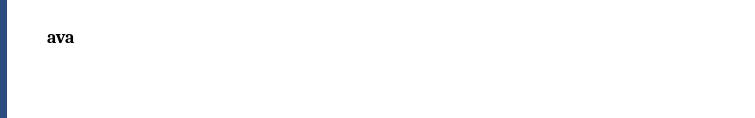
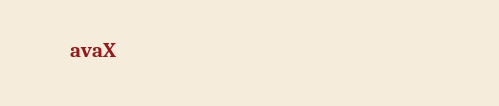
[47,34,75,43] ava -> [70,43,116,57] avaX

